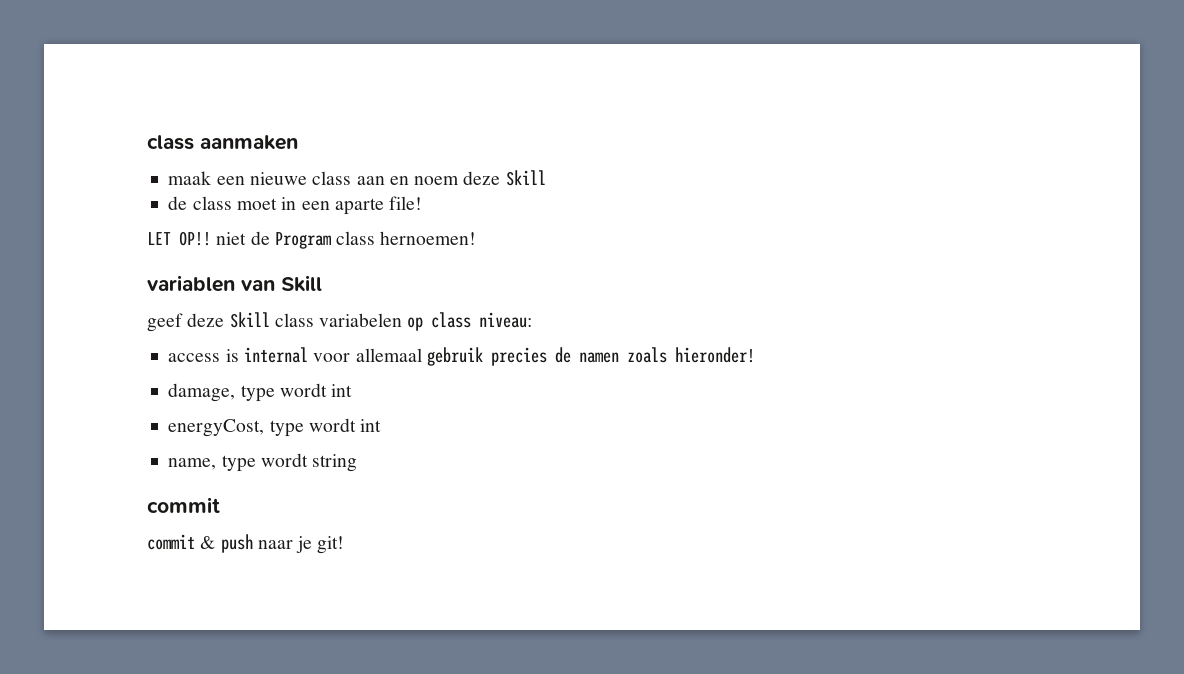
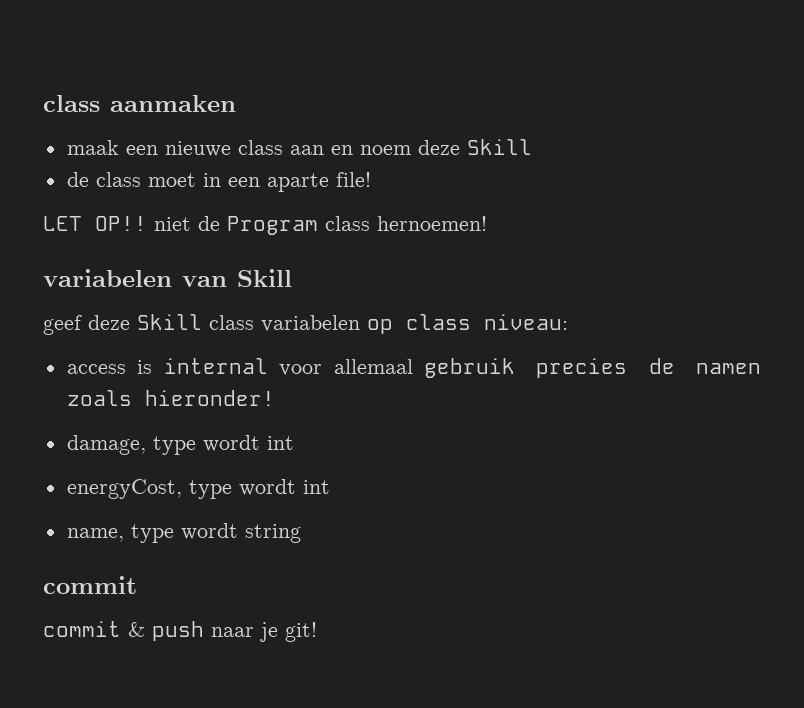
[147,275,235,292] variablen -> [43,269,172,287] variabelen

